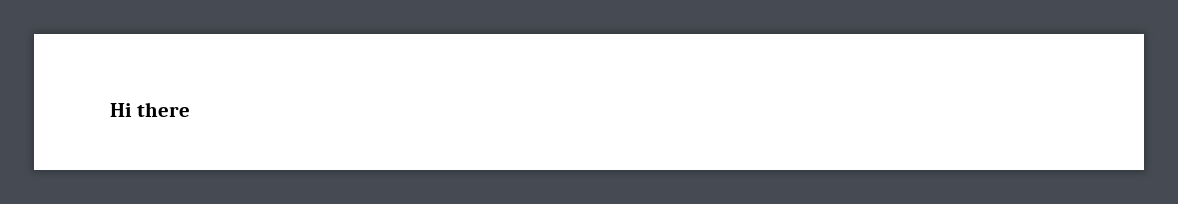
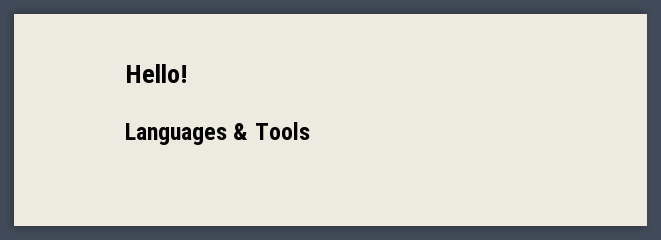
[110,102,190,117] Hi there -> [125,64,187,83] [125,122,310,145] Hello! // Languages & Tools

